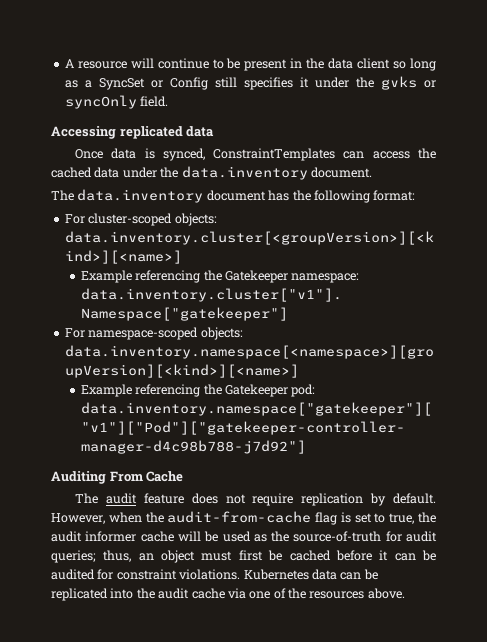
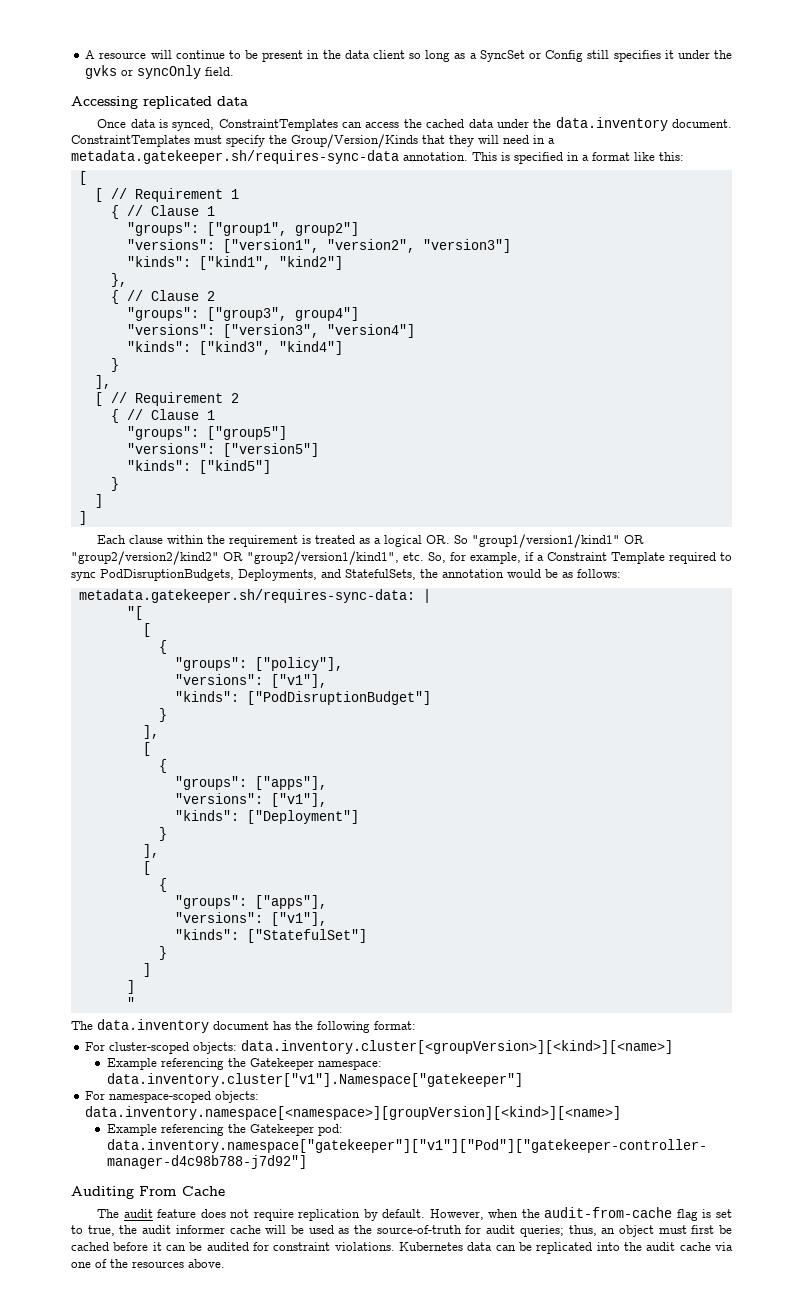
(372, 172) none -> [71,134,555,148] [71,150,684,164] [78,171,87,185] [94,188,239,202] [110,205,215,219] [126,222,359,236] [126,239,511,253] [126,256,343,270] [110,273,127,287] [110,290,215,304] [126,307,359,321] [126,324,415,338] [126,341,343,355] [110,358,119,372] [94,375,111,389] [94,392,239,406] [110,409,215,423] [126,426,287,440] [126,443,319,457] [126,460,271,474] [110,477,119,491] [94,494,103,508] [78,511,87,525] [97,534,645,548] [71,551,732,565] [71,569,621,581] [78,589,431,603] [126,606,143,620] [142,623,151,637] [158,640,167,654] [174,657,343,671] [174,674,327,688] [174,691,431,705] [158,708,167,722] [142,725,159,739] [142,742,151,756] [158,759,167,773] [174,776,327,790] [174,793,327,807] [174,810,359,824] [158,827,167,841] [142,844,159,858] [142,861,151,875] [158,878,167,892] [174,895,327,909] [174,912,327,926] [174,929,367,943] [158,946,167,960] [142,963,151,977] [126,980,135,994] [126,997,135,1008] ConstraintTemplates must specify the Group/Version/Kinds that they will need in a metadata.gatekeeper.sh/requires-sync-data annotation. This is specified in a format like this: // [ // [ // Requirement 1 // { // Clause 1 // "groups": ["group1", group2"] // "versions": ["version1", "version2", "version3"] // "kinds": ["kind1", "kind2"] // }, // { // Clause 2 // "groups": ["group3", group4"] // "versions": ["version3", "version4"] // "kinds": ["kind3", "kind4"] // } // ], // [ // Requirement 2 // { // Clause 1 // "groups": ["group5"] // "versions": ["version5"] // "kinds": ["kind5"] // } // ] // ] // Each clause within the requirement is treated as a logical OR. So "group1/version1/kind1" OR "group2/version2/kind2" OR "group2/version1/kind1", etc. So, for example, if a Constraint Template required to sync PodDisruptionBudgets, Deployments, and StatefulSets, the annotation would be as follows: // metadata.gatekeeper.sh/requires-sync-data: | // "[ // [ // { // "groups": ["policy"], // "versions": ["v1"], // "kinds": ["PodDisruptionBudget"] // } // ], // [ // { // "groups": ["apps"], // "versions": ["v1"], // "kinds": ["Deployment"] // } // ], // [ // { // "groups": ["apps"], // "versions": ["v1"], // "kinds": ["StatefulSet"] // } // ] // ] // "

